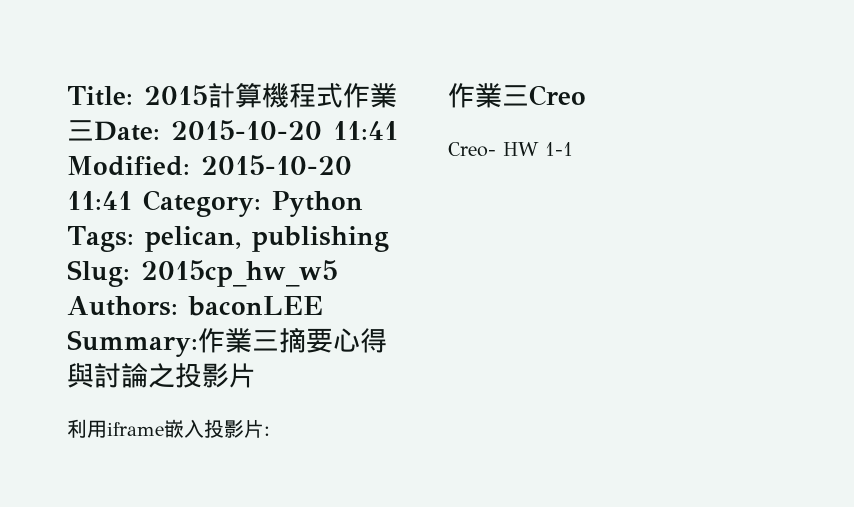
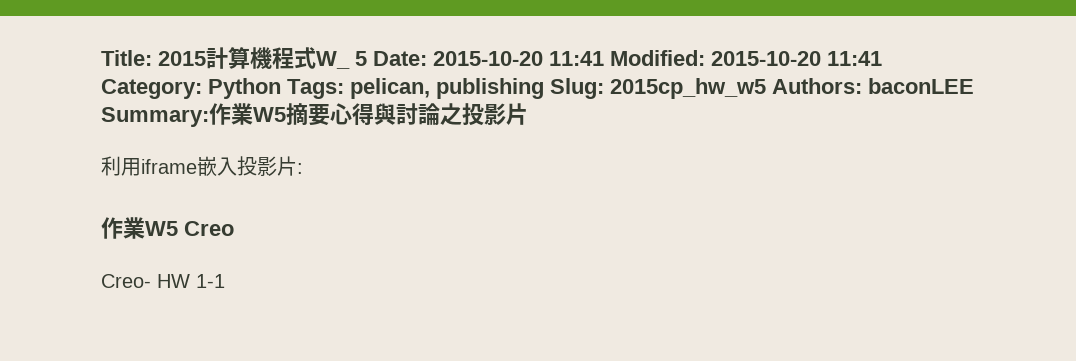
[343,83,397,108] [67,120,94,141] 作業三 -> [316,51,367,69] W_ 5
[252,330,279,351] 三 -> [253,107,286,122] W5
[502,85,529,106] 三 -> [145,221,178,236] W5

